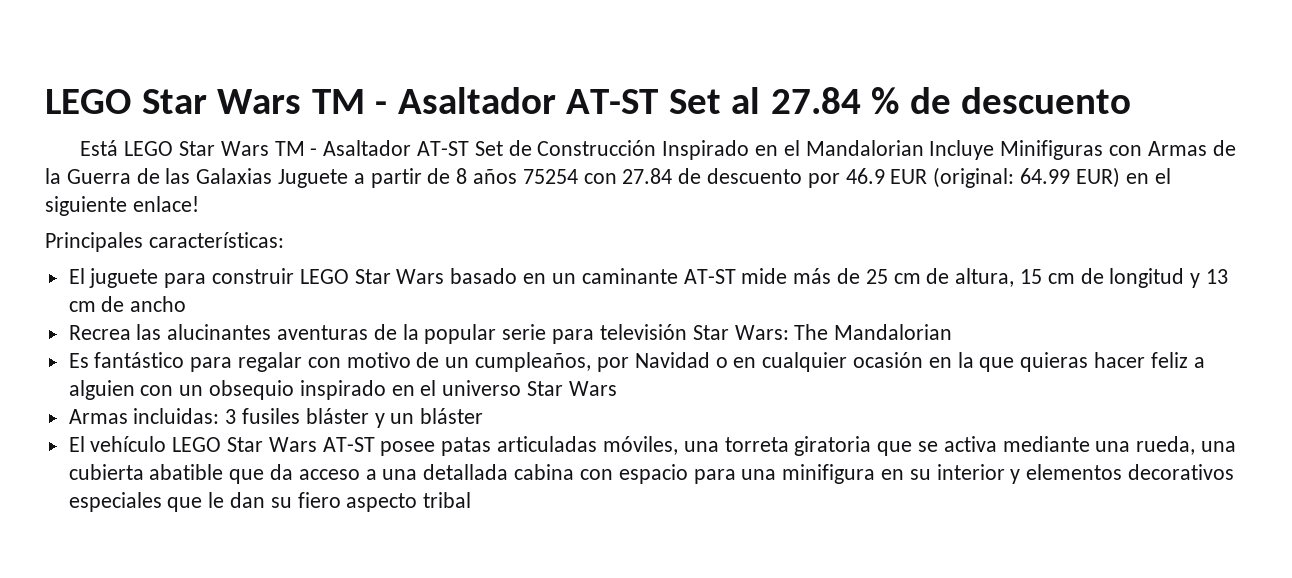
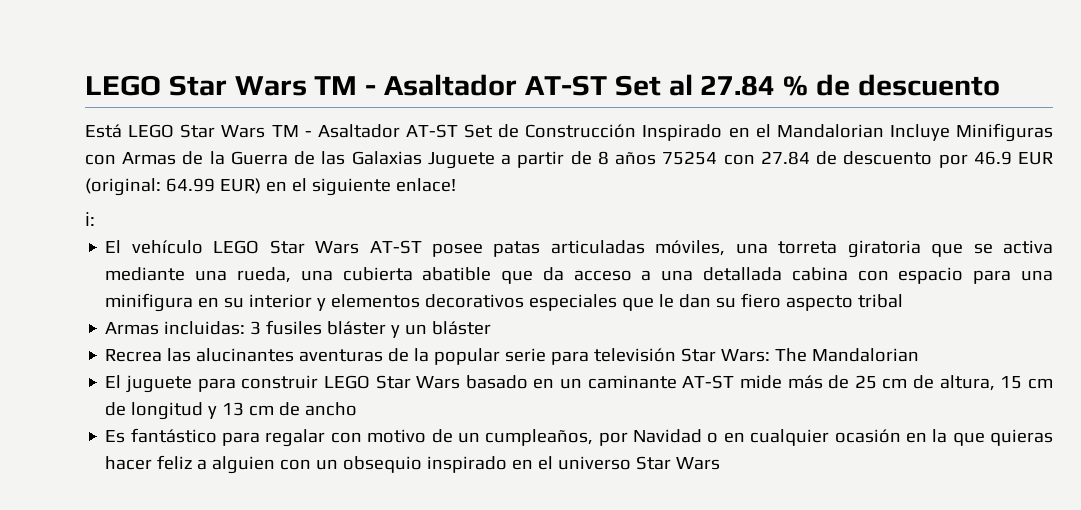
[45,232,284,252] [68,268,1228,288] [68,296,187,312] [68,324,953,344] [68,352,1205,372] [68,380,617,400] [68,408,484,428] Principales características: // El juguete para construir LEGO Star Wars basado en un caminante AT-ST mide más de 25 cm de altura, 15 cm de longitud y 13 cm de ancho // Recrea las alucinantes aventuras de la popular serie para televisión Star Wars: The Mandalorian // Es fantástico para regalar con motivo de un cumpleaños, por Navidad o en cualquier ocasión en la que quieras hacer feliz a alguien con un obsequio inspirado en el universo Star Wars // Armas incluidas: 3 fusiles bláster y un bláster -> [85,212,95,226] ℹ:
(472, 500) none -> [105,320,492,338] [105,348,920,365] [105,375,1054,393] [105,402,358,420] [105,428,1053,447] [105,455,721,474] // Armas incluidas: 3 fusiles bláster y un bláster // Recrea las alucinantes aventuras de la popular serie para televisión Star Wars: The Mandalorian // El juguete para construir LEGO Star Wars basado en un caminante AT-ST mide más de 25 cm de altura, 15 cm de longitud y 13 cm de ancho // Es fantástico para regalar con motivo de un cumpleaños, por Navidad o en cualquier ocasión en la que quieras hacer feliz a alguien con un obsequio inspirado en el universo Star Wars

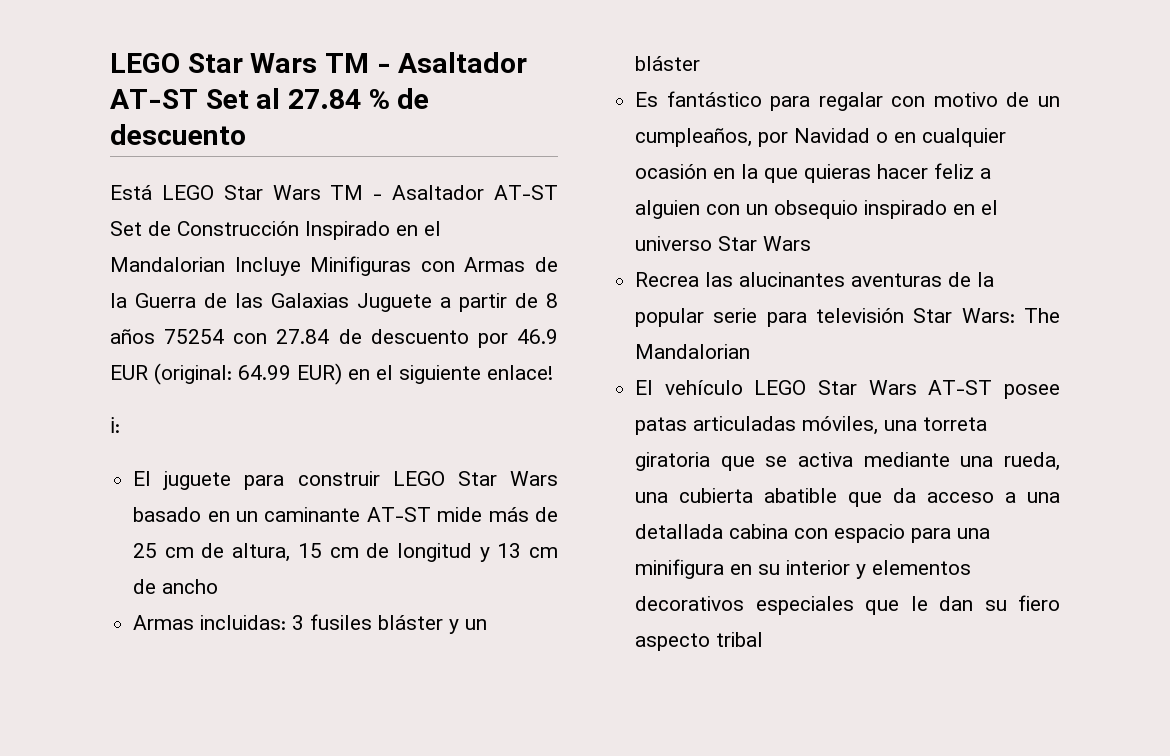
(95, 219) none -> [133,471,558,490] [133,507,558,522] [133,543,558,562] [133,579,219,594] [133,614,488,634] [635,56,701,71] [635,91,1060,111] [635,128,1007,147] [635,163,992,183] [635,200,999,219] [635,236,812,251] [635,272,995,287] [635,308,1060,327] [635,344,751,359] // El juguete para construir LEGO Star Wars basado en un caminante AT-ST mide más de 25 cm de altura, 15 cm de longitud y 13 cm de ancho // Armas incluidas: 3 fusiles bláster y un bláster // Es fantástico para regalar con motivo de un cumpleaños, por Navidad o en cualquier ocasión en la que quieras hacer feliz a alguien con un obsequio inspirado en el universo Star Wars // Recrea las alucinantes aventuras de la popular serie para televisión Star Wars: The Mandalorian
[105,320,492,338] [105,348,920,365] [105,375,1054,393] [105,402,358,420] [105,428,1053,447] [105,455,721,474] // Armas incluidas: 3 fusiles bláster y un bláster // Recrea las alucinantes aventuras de la popular serie para televisión Star Wars: The Mandalorian // El juguete para construir LEGO Star Wars basado en un caminante AT-ST mide más de 25 cm de altura, 15 cm de longitud y 13 cm de ancho // Es fantástico para regalar con motivo de un cumpleaños, por Navidad o en cualquier ocasión en la que quieras hacer feliz a alguien con un obsequio inspirado en el universo Star Wars -> (764, 639) none

